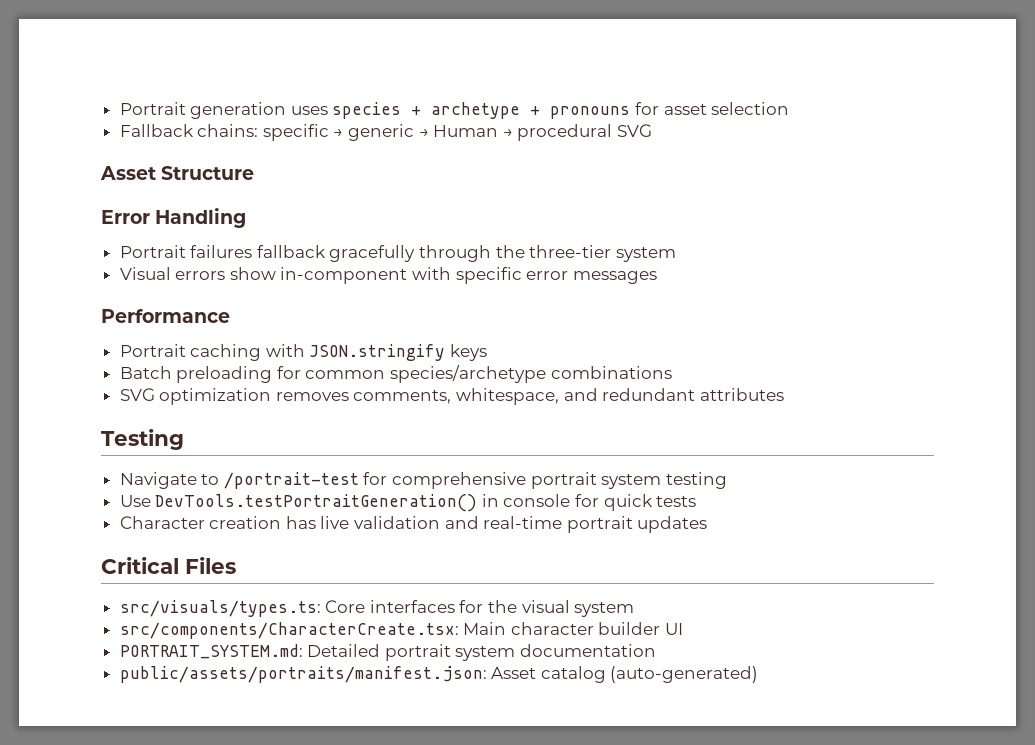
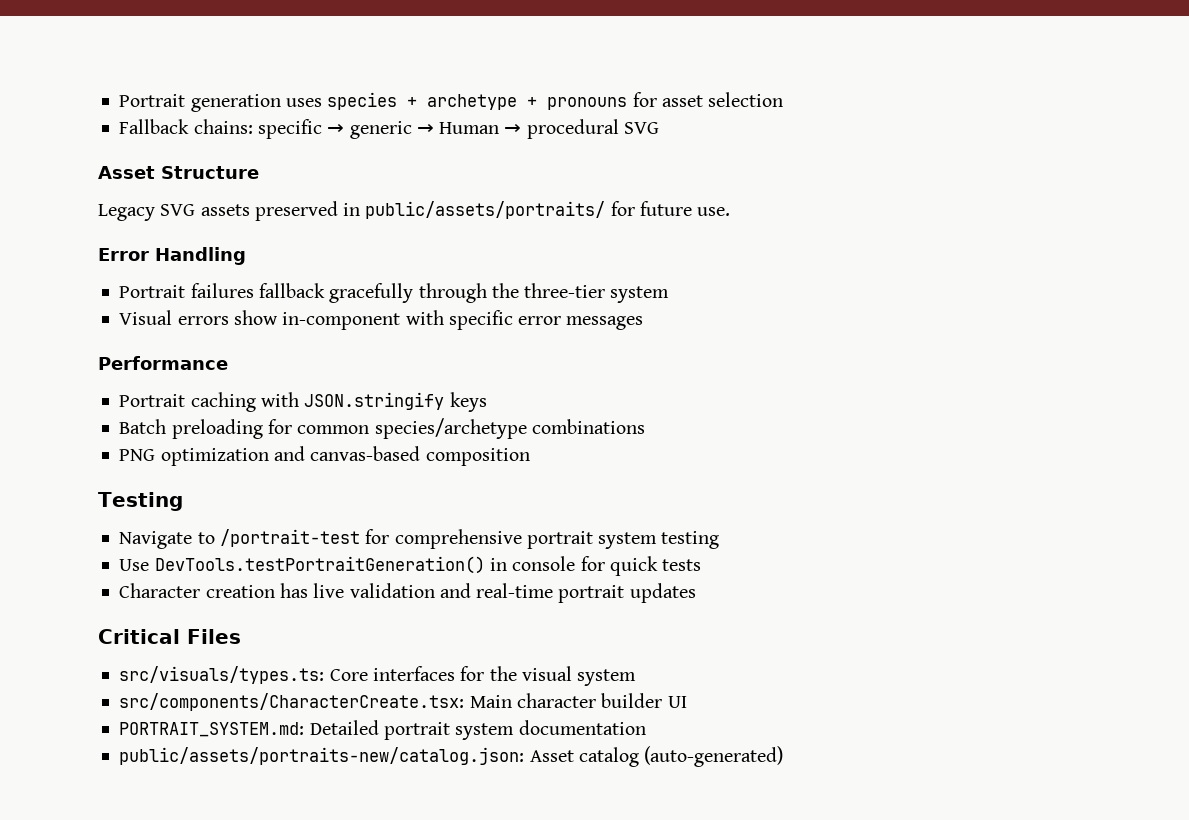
(255, 173) none -> [98,201,731,221] // Legacy SVG assets preserved in public/assets/portraits/ for future use.
[119,388,784,405] SVG optimization removes comments, whitespace, and redundant attributes -> [119,446,530,466] PNG optimization and canvas-based composition
[119,666,487,683] public/assets/portraits/manifest.json: -> [119,747,525,765] public/assets/portraits-new/catalog.json:

